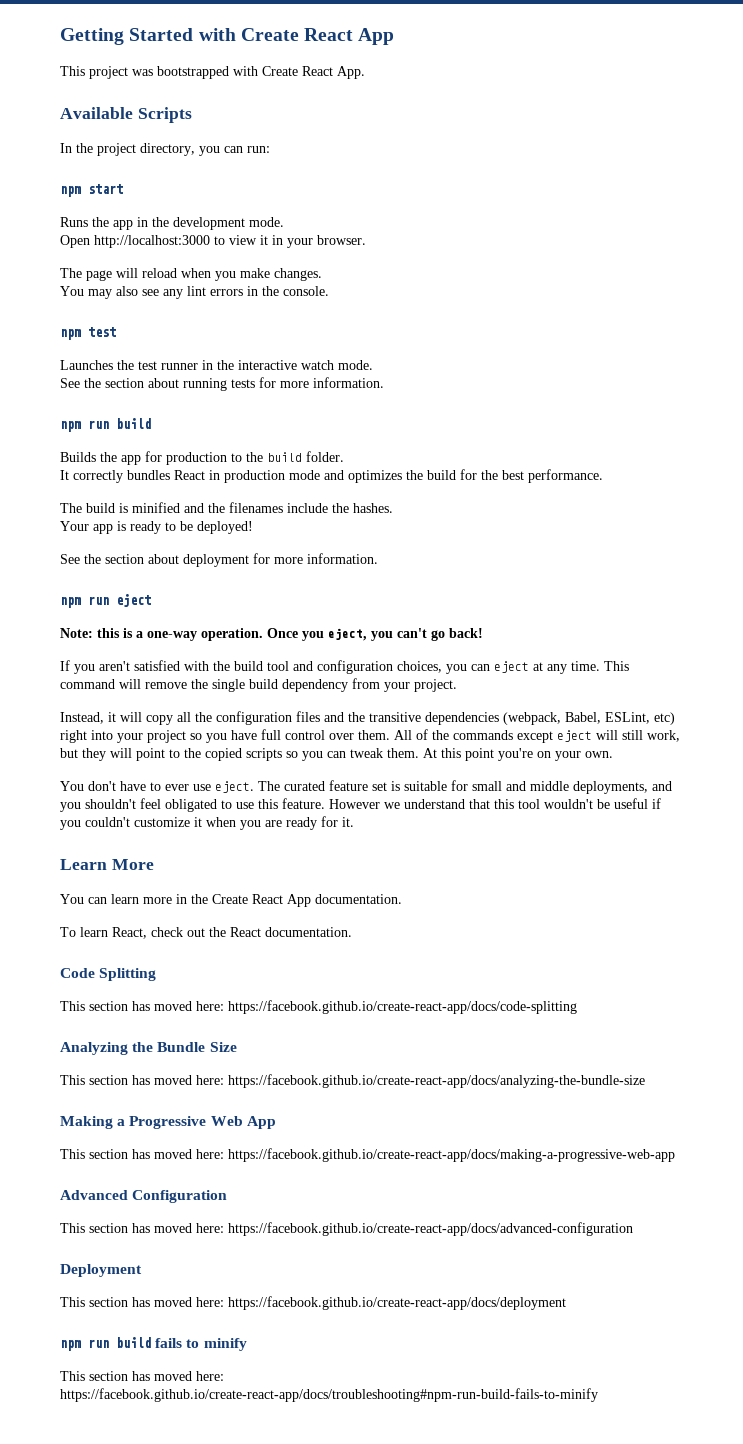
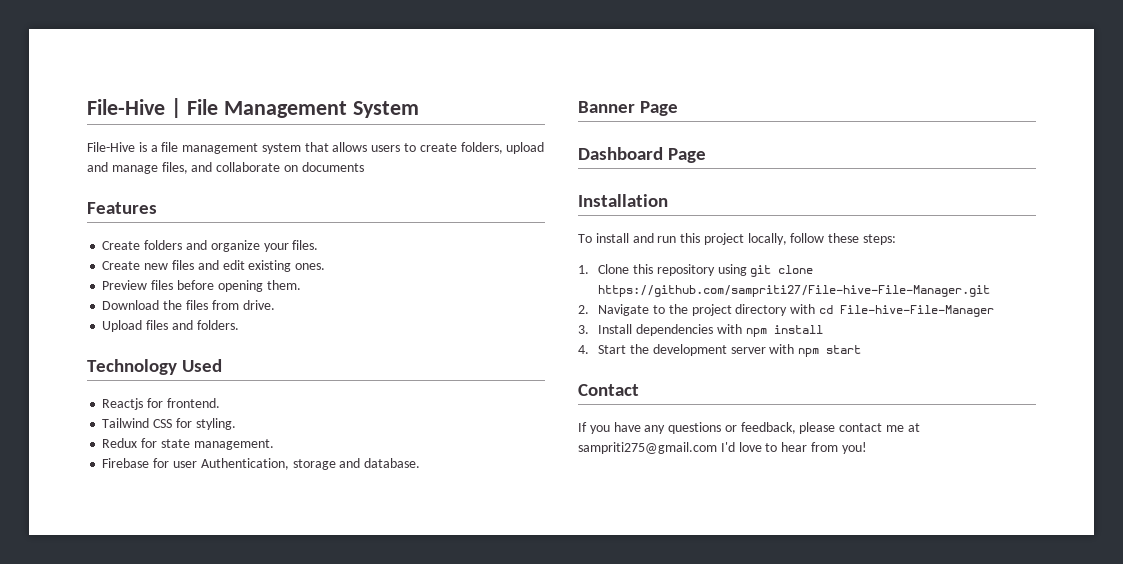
[60,28,395,45] [60,66,365,79] [60,107,192,123] [60,143,270,156] [60,184,123,197] [60,217,284,230] [60,235,366,248] [60,268,322,281] [60,286,329,299] [60,327,116,340] [60,360,373,370] [60,377,384,391] [60,418,151,432] [60,451,344,465] [60,469,603,483] [60,502,393,513] [60,521,253,534] [60,553,378,567] [60,594,151,608] [60,628,483,641] [60,660,629,674] [60,678,457,692] [60,711,675,725] [60,729,680,743] [60,748,613,761] [60,780,672,794] [60,798,661,812] [60,816,354,830] [60,859,154,870] [60,894,402,907] [60,927,352,939] [60,968,157,981] [60,1000,577,1014] [60,1042,237,1055] [60,1074,645,1088] [60,1116,276,1129] [60,1148,675,1162] [60,1190,228,1203] [60,1222,633,1236] [60,1264,142,1277] [60,1296,566,1310] [60,1337,247,1351] [60,1371,224,1381] [60,1388,598,1402] Getting Started with Create React App // This project was bootstrapped with Create React App. // Available Scripts // In the project directory, you can run: // npm start // Runs the app in the development mode. // Open http://localhost:3000 to view it in your browser. // The page will reload when you make changes. // You may also see any lint errors in the console. // npm test // Launches the test runner in the interactive watch mode. // See the section about running tests for more information. // npm run build // Builds the app for production to the build folder. // It correctly bundles React in production mode and optimizes the build for the best performance. // The build is minified and the filenames include the hashes. // Your app is ready to be deployed! // See the section about deployment for more information. // npm run eject // Note: this is a one-way operation. Once you eject, you can't go back! // If you aren't satisfied with the build tool and configuration choices, you can eject at any time. This command will remove the single build dependency from your project. // Instead, it will copy all the configuration files and the transitive dependencies (webpack, Babel, ESLint, etc) right into your project so you have full control over them. All of the commands except eject will still work, but they will point to the copied scripts so you can tweak them. At this point you're on your own. // You don't have to ever use eject. The curated feature set is suitable for small and middle deployments, and you shouldn't feel obligated to use this feature. However we understand that this tool wouldn't be useful if you couldn't customize it when you are ready for it. // Learn More // You can learn more in the Create React App documentation. // To learn React, check out the React documentation. // Code Splitting // This section has moved here: https://facebook.github.io/create-react-app/docs/code-splitting // Analyzing the Bundle Size // This section has moved here: https://facebook.github.io/create-react-app/docs/analyzing-the-bundle-size // Making a Progressive Web App // This section has moved here: https://facebook.github.io/create-react-app/docs/making-a-progressive-web-app // Advanced Configuration // This section has moved here: https://facebook.github.io/create-react-app/docs/advanced-configuration // Deployment // This section has moved here: https://facebook.github.io/create-react-app/docs/deployment // npm run build fails to minify // This section has moved here: https://facebook.github.io/create-react-app/docs/troubleshooting#npm-run-build-fails-to-minify -> [87,98,419,118] [87,142,545,154] [87,162,364,174] [87,202,157,214] [102,240,319,252] [102,260,326,272] [102,280,301,292] [102,300,275,310] [102,320,239,332] [87,359,223,375] [102,398,220,410] [102,418,236,430] [102,438,274,450] [102,458,421,470] [578,101,679,116] [578,147,707,163] [578,194,668,207] [578,233,897,245] [578,264,814,277] [598,285,991,297] [578,304,995,317] [578,324,823,337] [578,344,862,357] [578,384,639,396] [578,422,920,434] [578,442,867,454] File-Hive | File Management System // File-Hive is a file management system that allows users to create folders, upload and manage files, and collaborate on documents // Features // Create folders and organize your files. // Create new files and edit existing ones. // Preview files before opening them. // Download the files from drive. // Upload files and folders. // Technology Used // Reactjs for frontend. // Tailwind CSS for styling. // Redux for state management. // Firebase for user Authentication, storage and database. // Banner Page // Dashboard Page // Installation // To install and run this project locally, follow these steps: // 1. Clone this repository using git clone https://github.com/sampriti27/File-hive-File-Manager.git // 2. Navigate to the project directory with cd File-hive-File-Manager // 3. Install dependencies with npm install // 4. Start the development server with npm start // Contact // If you have any questions or feedback, please contact me at sampriti275@gmail.com I'd love to hear from you!

